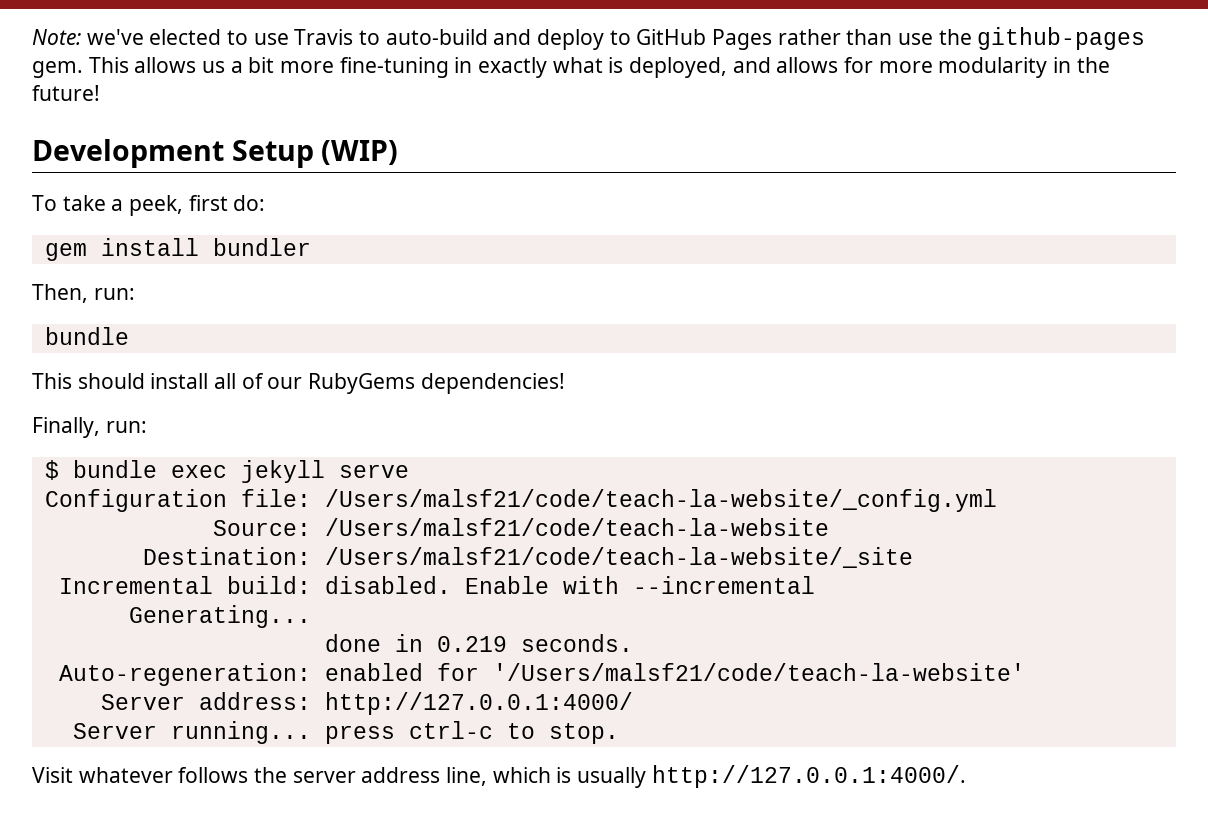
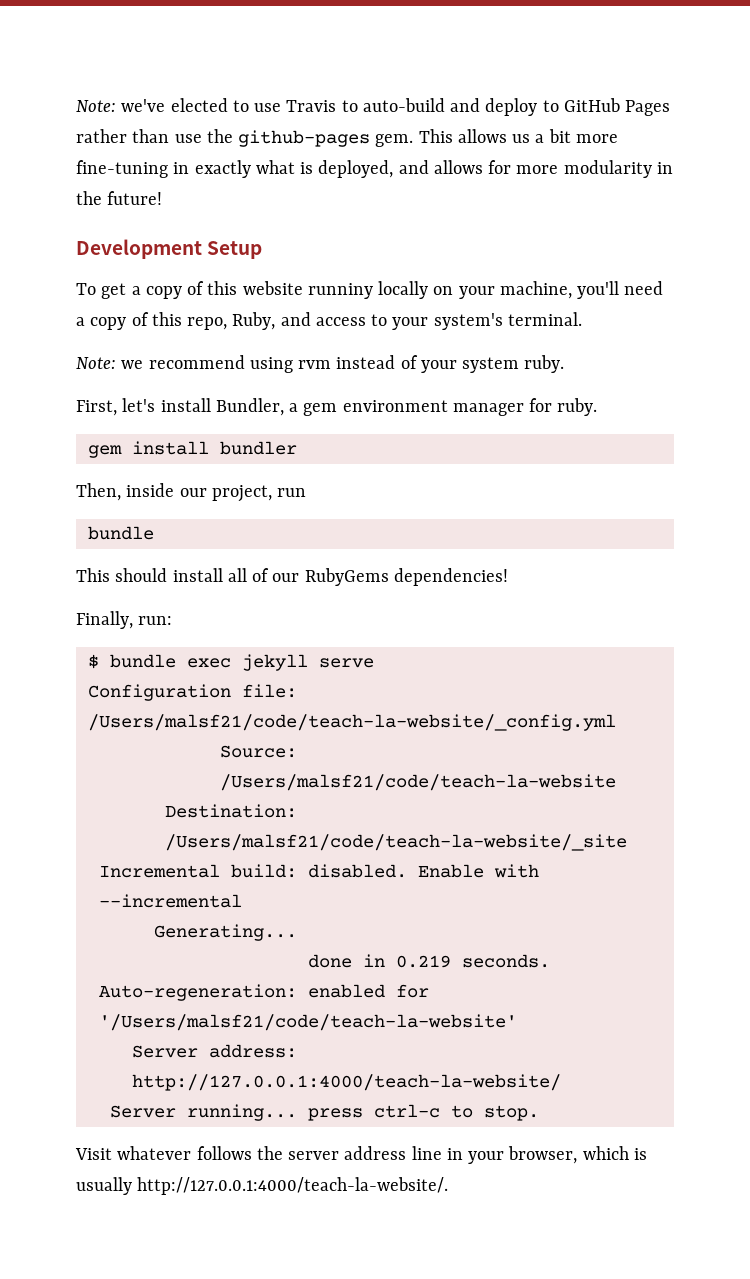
[321,140,399,165] (WIP) -> (263, 250) none
[62,195,266,216] take a peek, first do: -> [101,281,664,299] [76,312,582,330] [76,355,565,373] [76,398,598,416] get a copy of this website runniny locally on your machine, you'll need a copy of this repo, Ruby, and access to your system's terminal. // Note: we recommend using rvm instead of your system ruby. // First, let's install Bundler, a gem environment manager for ruby.
[93,288,135,300] run: -> [126,483,307,502] inside our project, run
[324,692,633,715] http://127.0.0.1:4000/ -> [131,1074,561,1091] http://127.0.0.1:4000/teach-la-website/
[446,767,488,786] line, -> [411,1146,578,1164] line in your browser,
[651,765,966,788] http://127.0.0.1:4000/. -> [137,1177,449,1195] http://127.0.0.1:4000/teach-la-website/.

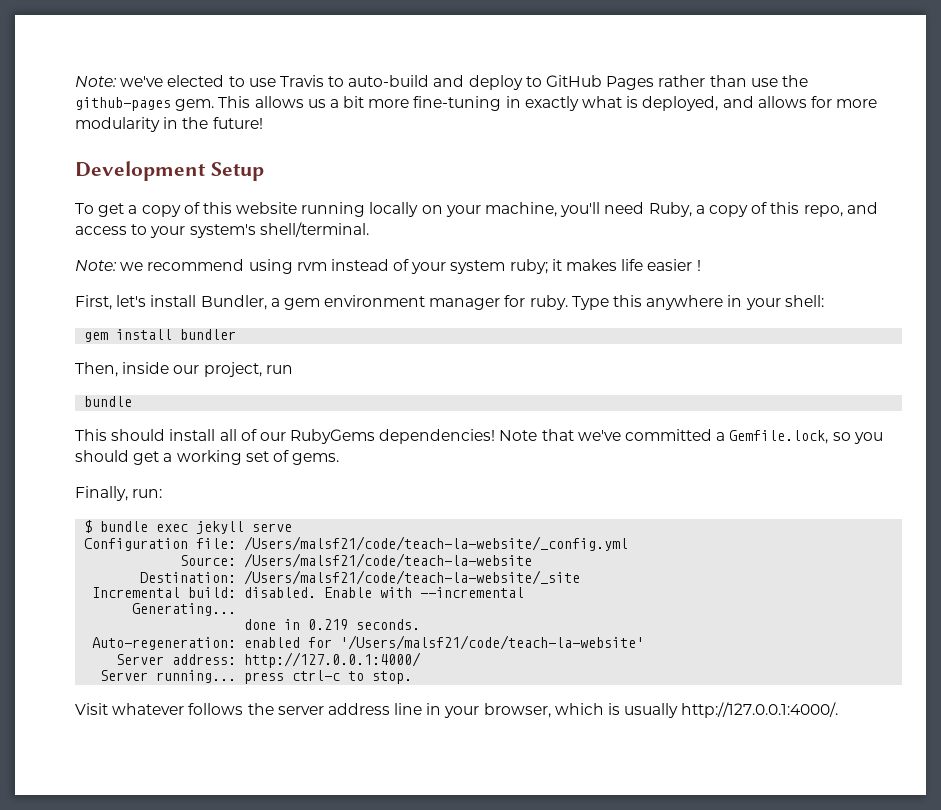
[307,283,373,299] runniny -> [301,202,366,217] running
(664, 288) none -> [648,202,692,217] Ruby,
[232,312,276,330] Ruby, -> (843, 211) none
[507,312,582,326] terminal. -> [259,222,369,237] shell/terminal.
[524,355,565,373] ruby. -> [509,259,701,274] ruby; it makes life easier !
(598, 407) none -> [571,295,824,310] Type this anywhere in your shell:
(508, 577) none -> [499,429,883,444] [75,450,340,465] Note that we've committed a Gemfile.lock, so you should get a working set of gems.
[131,1074,561,1091] http://127.0.0.1:4000/teach-la-website/ -> [244,652,422,668] http://127.0.0.1:4000/
[137,1177,449,1195] http://127.0.0.1:4000/teach-la-website/. -> [681,702,839,718] http://127.0.0.1:4000/.

